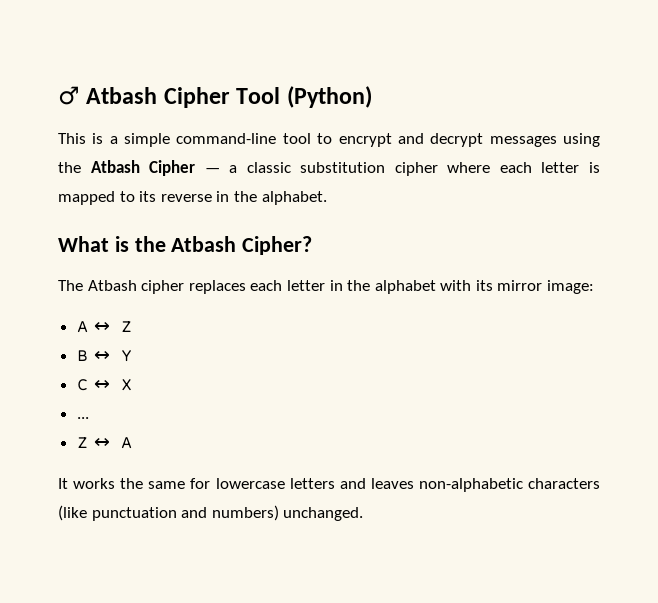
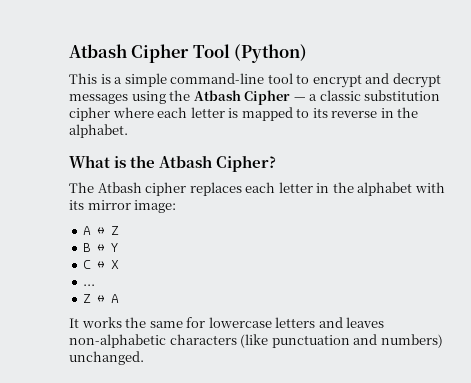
[58,86,80,105] ♂ -> (69, 51) none

